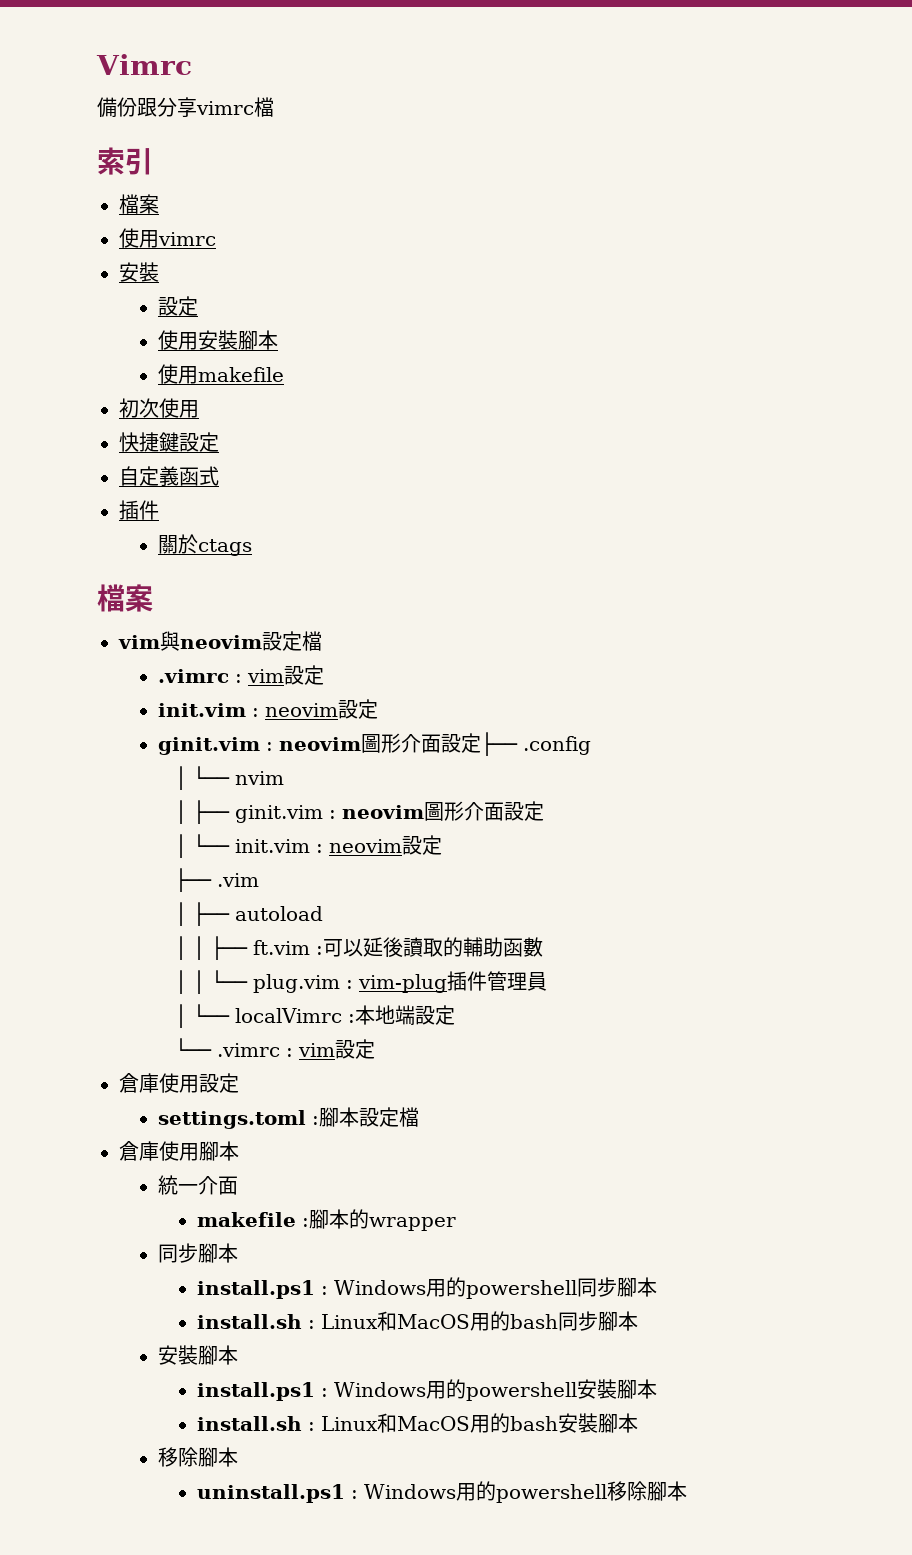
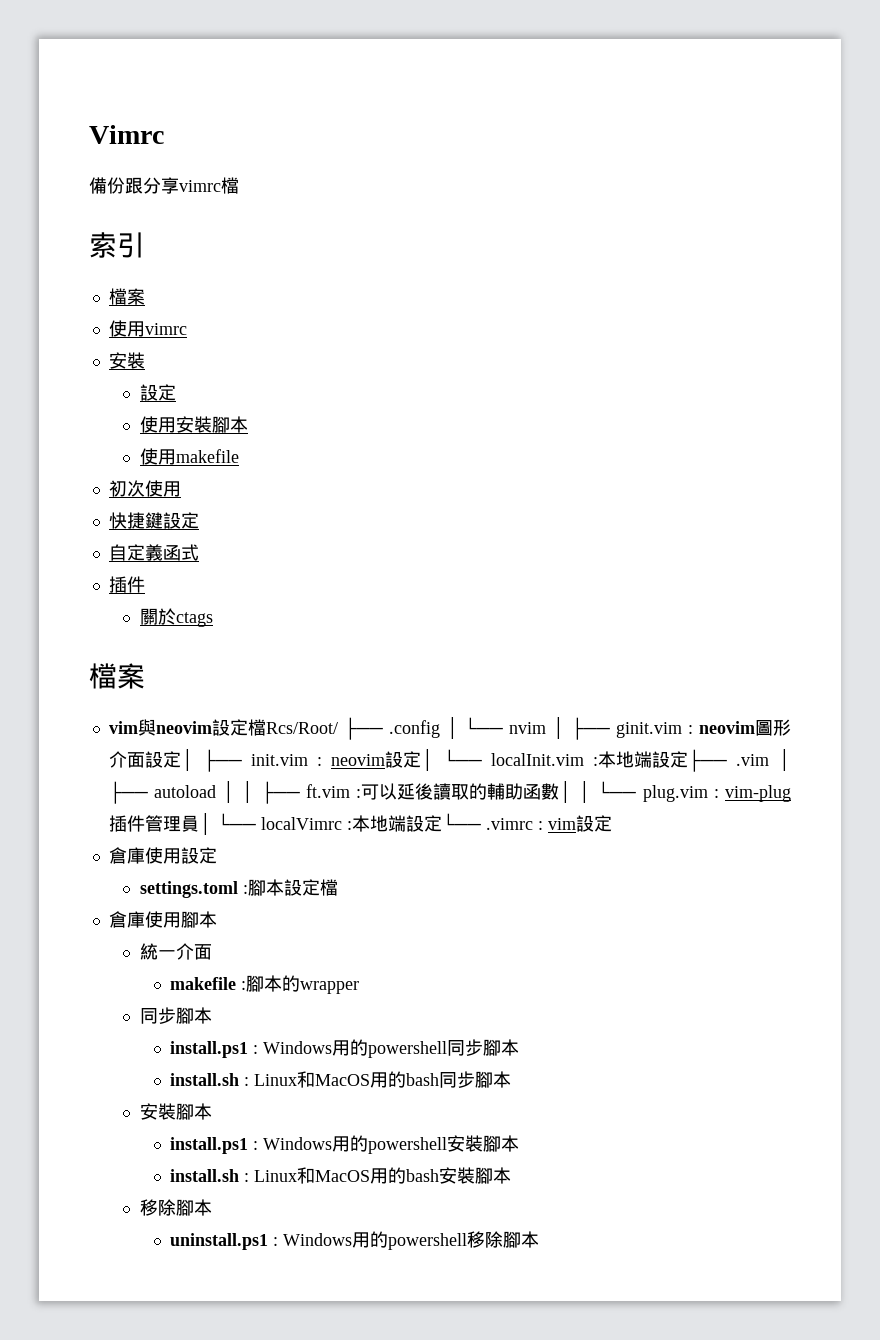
[157,665,324,685] [157,699,378,719] [157,733,481,755] // .vimrc : vim設定 // init.vim : neovim設定 // ginit.vim : neovim圖形介面設定 -> [265,722,338,734] Rcs/Root/
(591, 745) // -> (440, 729) none
(284, 778) // -> (547, 728) none
[174,834,442,858] // │ └── init.vim : neovim設定 // -> [180,749,688,772] │ ├── init.vim : neovim設定│ └── localInit.vim :本地端設定
(259, 880) // -> (769, 760) none
(323, 913) // -> (216, 791) none
(543, 947) // -> (559, 791) none
(547, 981) // -> (199, 823) none
(455, 1015) // -> (442, 823) none

